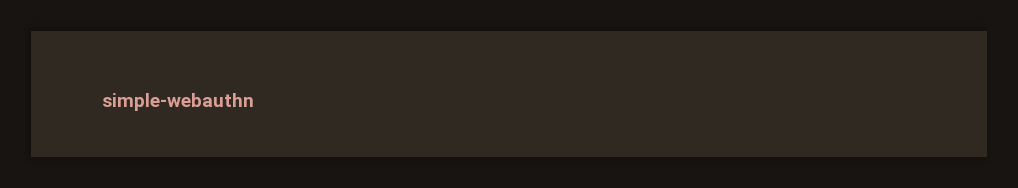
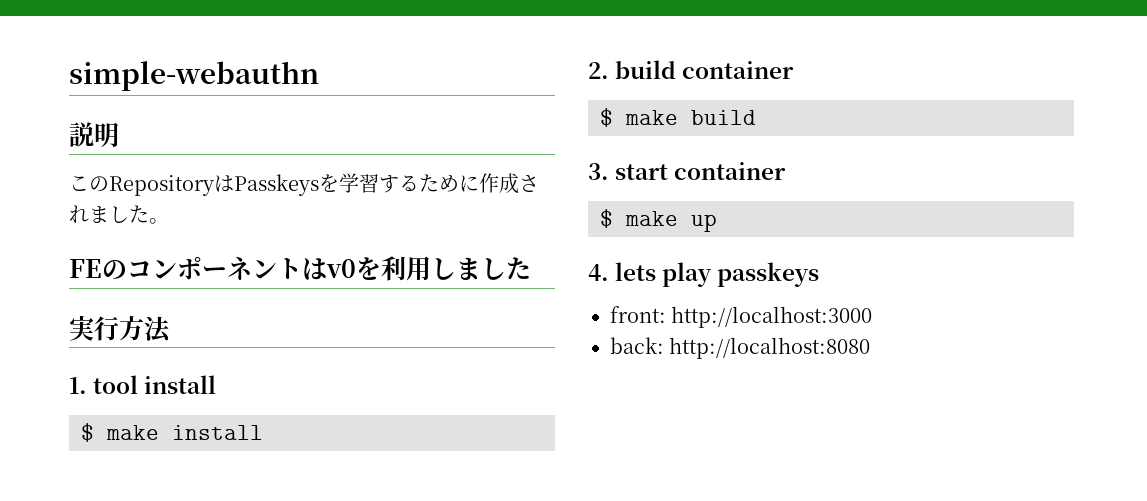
(254, 102) none -> [69,122,119,147] [69,173,539,196] [69,205,169,224] [69,256,531,281] [69,315,171,343] [69,375,217,394] [81,423,263,442] [588,60,795,79] [600,108,756,127] [588,162,787,180] [600,209,717,232] [588,262,820,287] [610,306,873,328] [610,337,871,359] // 説明 // このRepositoryはPasskeysを学習するために作成されました。 // FEのコンポーネントはv0を利用しました // 実行方法 // 1. tool install // $ make install // 2. build container // $ make build // 3. start container // $ make up // 4. lets play passkeys // front: http://localhost:3000 // back: http://localhost:8080

